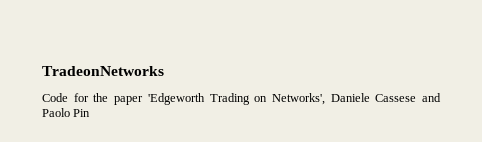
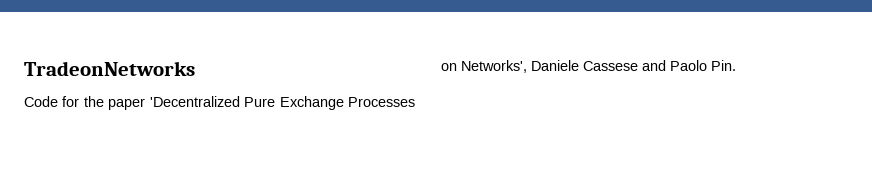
[147,93,250,105] 'Edgeworth Trading -> [149,96,415,110] 'Decentralized Pure Exchange Processes
[73,109,91,117] Pin -> [711,60,736,71] Pin.

